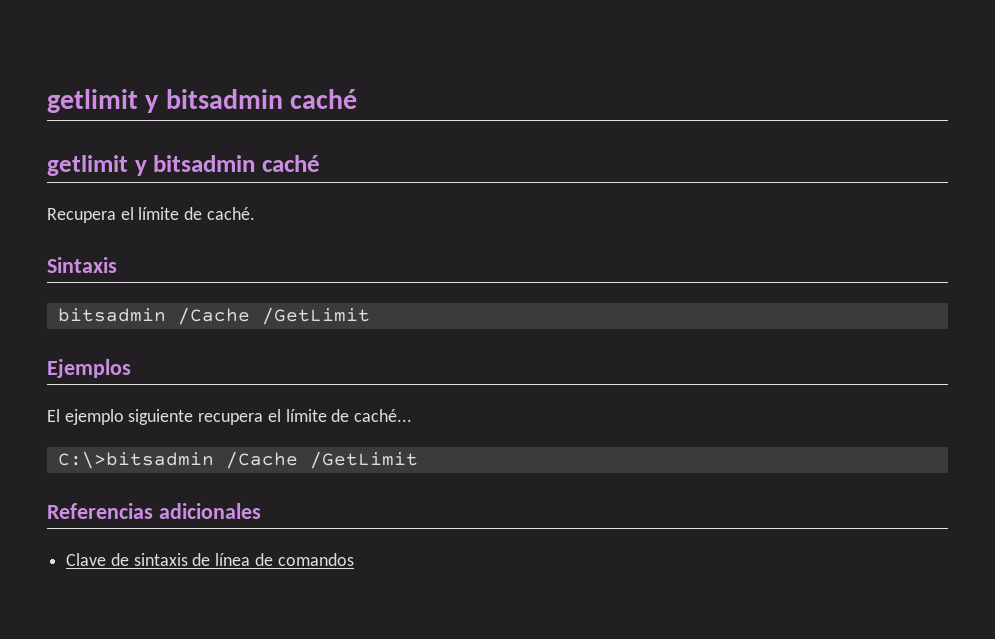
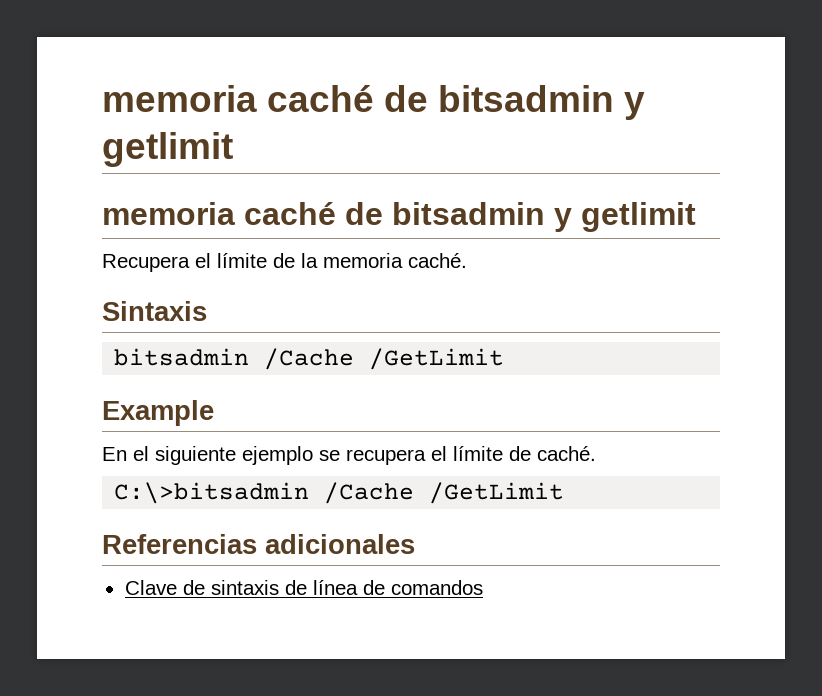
[47,89,358,113] [47,155,320,176] getlimit y bitsadmin caché // getlimit y bitsadmin caché -> [102,85,645,120] [102,132,233,167] [102,202,696,232] memoria caché de bitsadmin y getlimit // memoria caché de bitsadmin y getlimit
(203, 213) none -> [301,253,403,268] la memoria
[47,359,131,378] [47,409,194,425] Ejemplos // El ejemplo siguiente -> [102,400,214,426] [102,446,340,465] Example // En el siguiente ejemplo se
[354,409,413,422] caché... -> [537,446,596,461] caché.

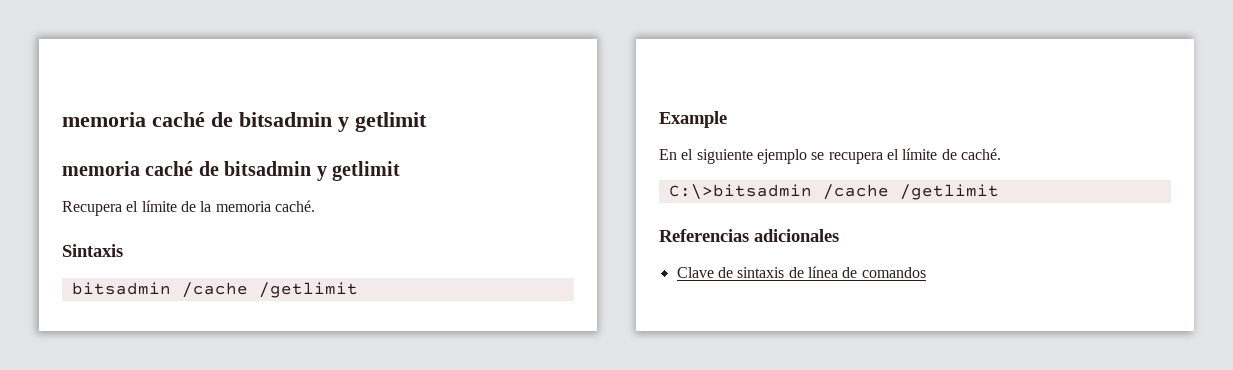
[264,348,505,370] /Cache /GetLimit -> [181,282,358,298] /cache /getlimit
[324,482,565,504] /Cache /GetLimit -> [822,184,999,200] /cache /getlimit

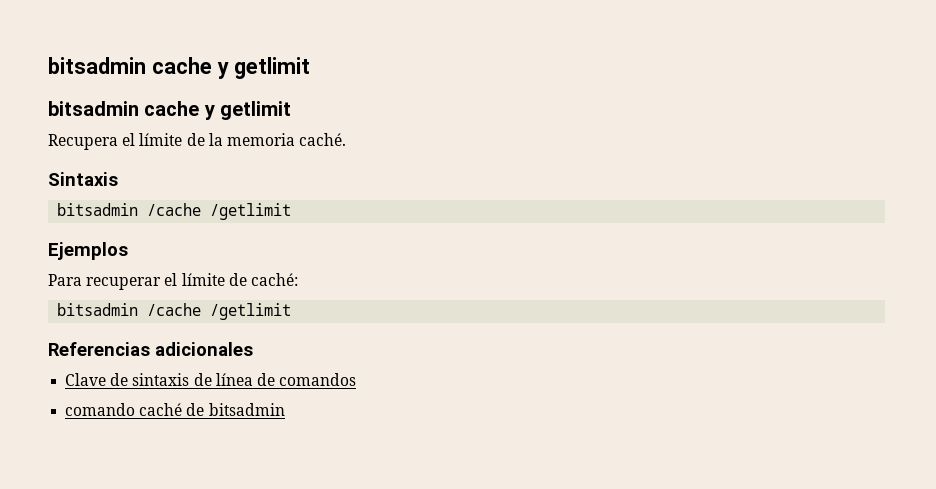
[62,112,427,132] [62,161,312,176] memoria caché de bitsadmin y getlimit // memoria caché de bitsadmin -> [48,57,311,79] [48,101,200,116] bitsadmin cache y getlimit // bitsadmin cache
[659,111,727,128] [659,148,1001,164] [668,184,812,200] Example // En el siguiente ejemplo se recupera el límite de caché. // C:\>bitsadmin -> [48,242,128,260] [48,273,298,290] [57,303,139,316] Ejemplos // Para recuperar el límite de caché: // bitsadmin
(926, 272) none -> [65,403,285,416] // comando caché de bitsadmin

